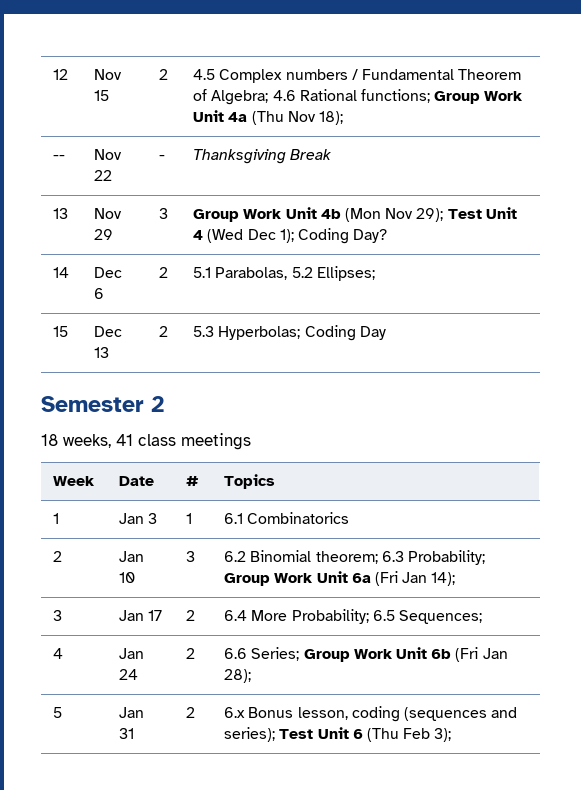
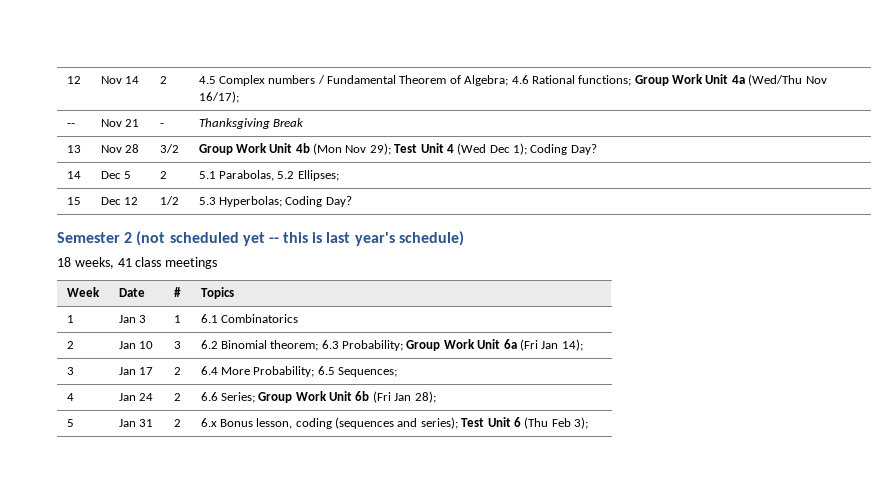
[94,90,110,101] 15 -> [124,76,139,84] 14
[251,111,343,125] (Thu Nov 18); -> [748,74,827,86] [198,91,239,103] (Wed/Thu Nov 16/17);
[94,170,113,181] 22 -> [124,119,139,127] 21
[94,229,114,240] [159,208,169,219] 29 | 3 -> [124,144,139,153] [159,144,179,153] 28 | 3/2
[94,288,105,299] 6 -> [123,171,131,179] 5
[94,347,110,358] [159,326,169,337] 13 | 2 -> [123,197,138,205] [159,196,179,205] 12 | 1/2
[359,326,386,340] Day -> [325,196,352,207] Day?
(164, 404) none -> [136,231,464,246] (not scheduled yet -- this is last year's schedule)

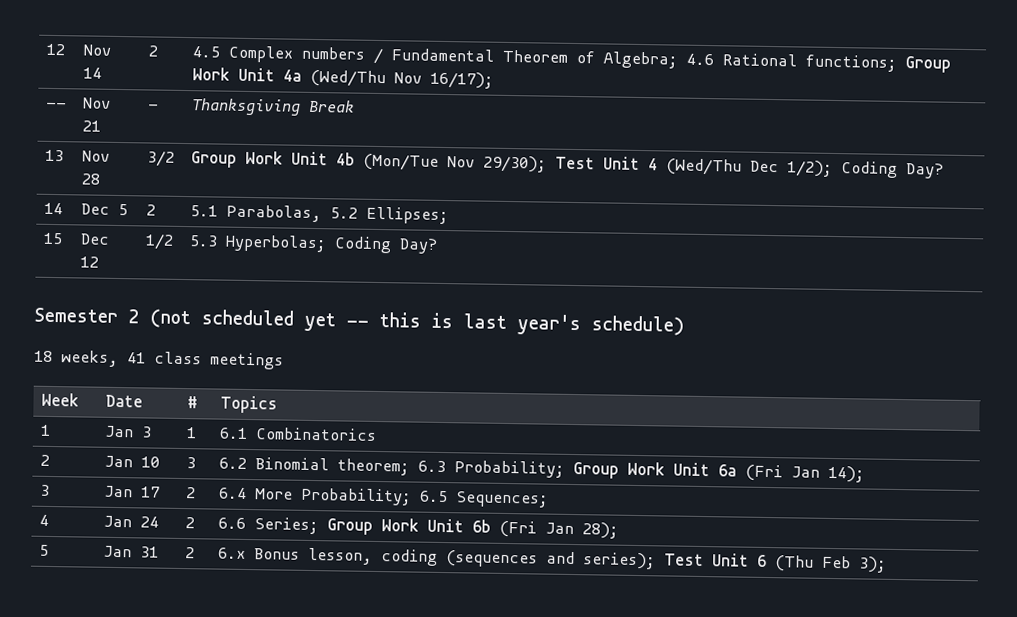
[313,143,528,155] (Mon Nov 29); Test Unit 4 (Wed Dec 1); -> [363,153,834,177] (Mon/Tue Nov 29/30); Test Unit 4 (Wed/Thu Dec 1/2);

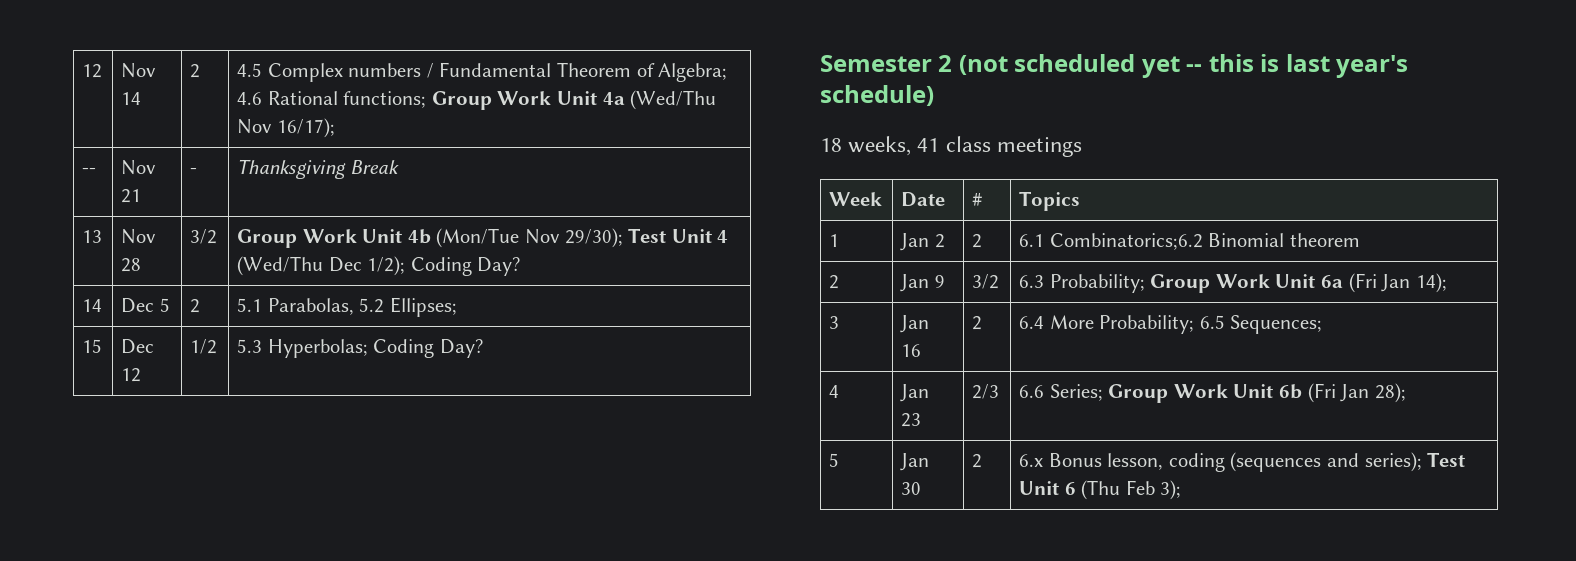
[141,426,153,438] [186,427,198,439] 3 | 1 -> [934,234,945,248] [972,234,983,248] 2 | 2
[255,427,378,441] Combinatorics -> [1049,233,1360,250] Combinatorics;6.2 Binomial theorem
[141,456,161,468] [186,457,197,469] [219,457,411,476] 10 | 3 | 6.2 Binomial theorem; -> [934,275,945,288] [972,274,1000,289] 9 | 3/2 |
[141,486,161,498] 17 -> [901,344,922,357] 16
[140,516,160,528] [185,517,196,529] 24 | 2 -> [901,413,922,427] [972,384,1000,399] 23 | 2/3
[140,546,160,558] 31 -> [901,482,922,495] 30

